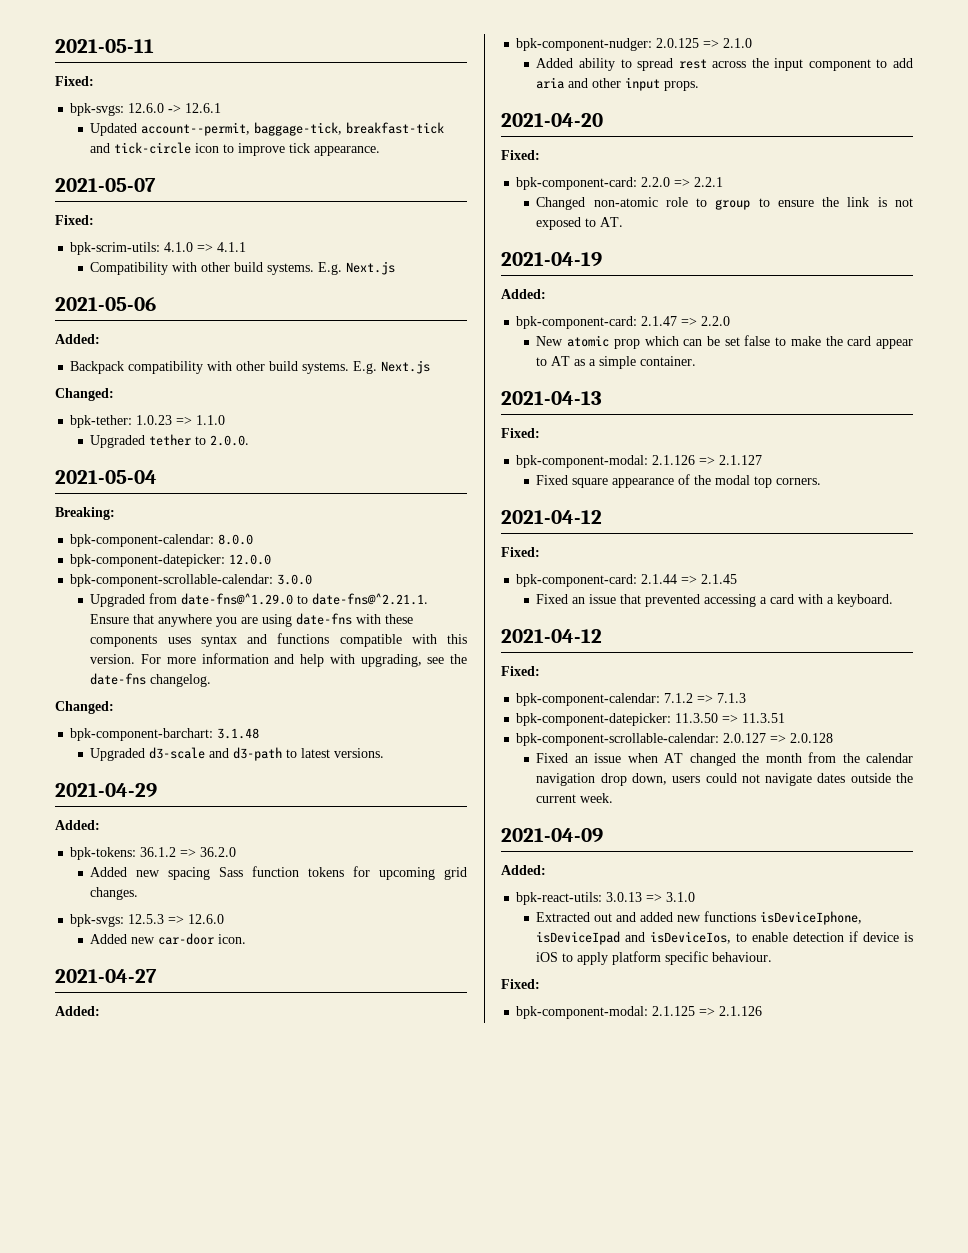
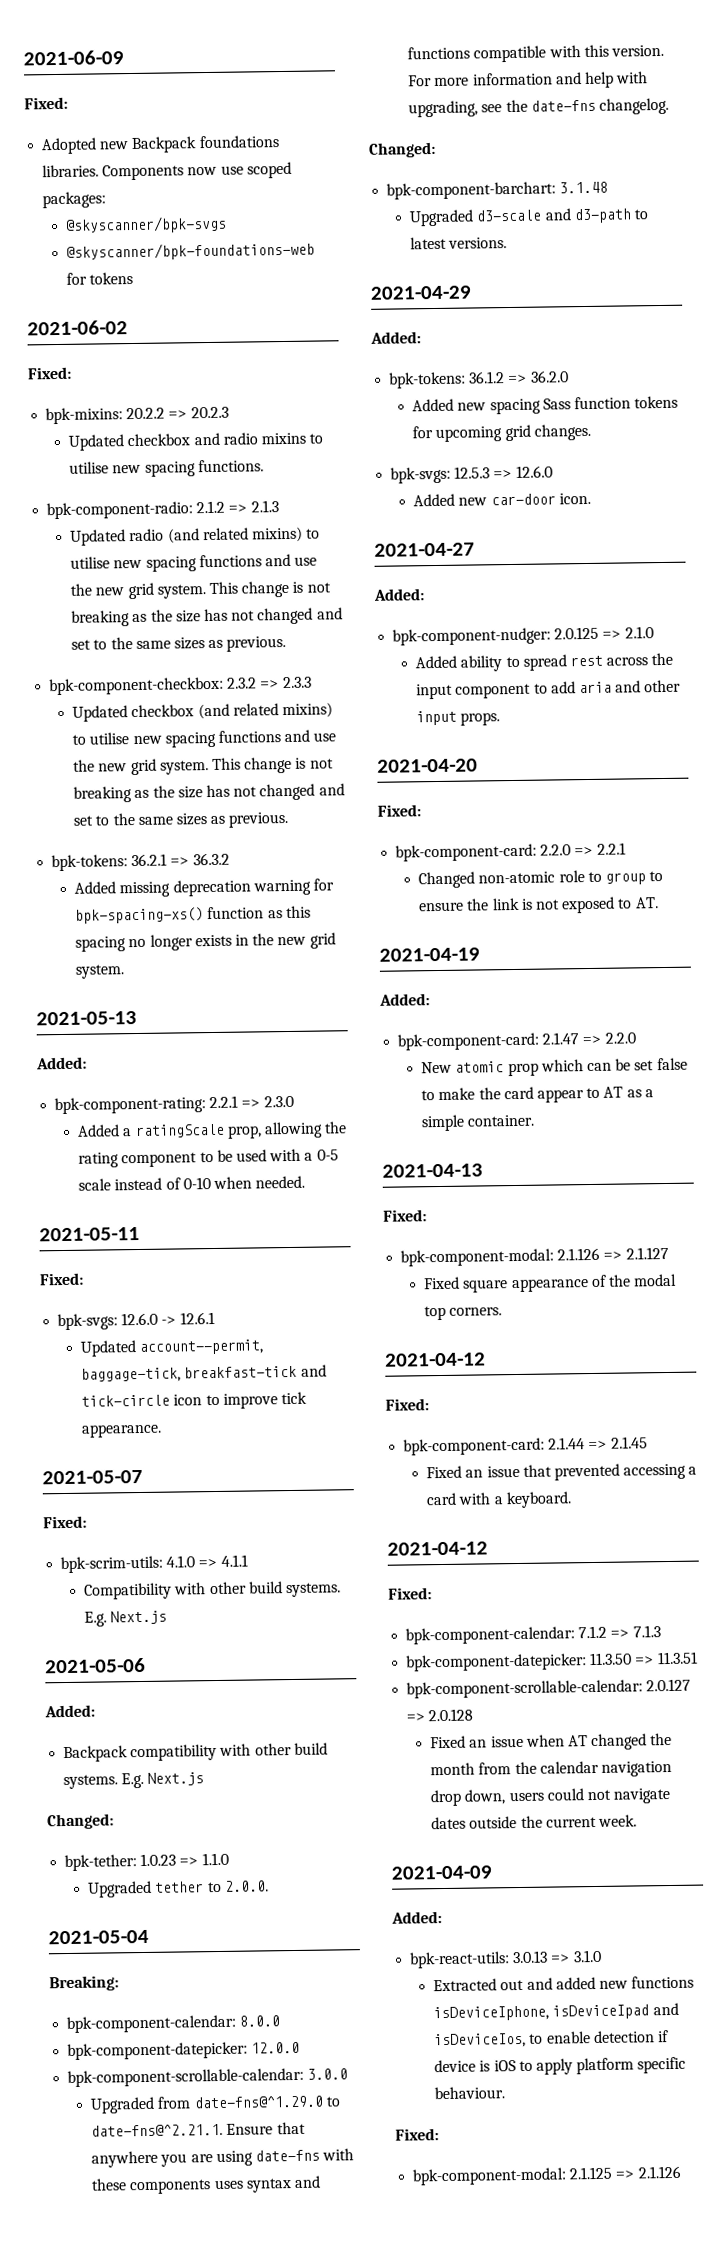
(55, 46) none -> [23,50,124,66] [24,96,68,110] [41,135,279,155] [42,161,292,181] [42,191,107,209] [65,215,228,234] [66,241,316,261] [66,271,134,285] [27,320,128,336] [27,366,72,380] [45,406,229,425] [68,432,324,451] [69,459,264,477] [46,500,279,520] [70,526,321,546] [70,553,318,572] [70,580,331,600] [71,607,343,627] [71,635,287,652] [49,676,312,696] [72,702,334,722] [72,729,337,748] [73,756,334,776] [73,783,345,803] [73,811,290,828] [51,852,230,872] [74,878,335,898] [75,905,311,924] [75,932,336,952] [75,964,126,979] [36,1011,137,1026] [36,1056,87,1070] [54,1095,294,1115] [77,1121,348,1139] [78,1148,339,1168] [78,1175,306,1191] 2021-06-09 // Fixed: // Adopted new Backpack foundations libraries. Components now use scoped packages: // @skyscanner/bpk-svgs // @skyscanner/bpk-foundations-web for tokens // 2021-06-02 // Fixed: // bpk-mixins: 20.2.2 => 20.2.3 // Updated checkbox and radio mixins to utilise new spacing functions. // bpk-component-radio: 2.1.2 => 2.1.3 // Updated radio (and related mixins) to utilise new spacing functions and use the new grid system. This change is not breaking as the size has not changed and set to the same sizes as previous. // bpk-component-checkbox: 2.3.2 => 2.3.3 // Updated checkbox (and related mixins) to utilise new spacing functions and use the new grid system. This change is not breaking as the size has not changed and set to the same sizes as previous. // bpk-tokens: 36.2.1 => 36.3.2 // Added missing deprecation warning for bpk-spacing-xs() function as this spacing no longer exists in the new grid system. // 2021-05-13 // Added: // bpk-component-rating: 2.2.1 => 2.3.0 // Added a ratingScale prop, allowing the rating component to be used with a 0-5 scale instead of 0-10 when needed. //

